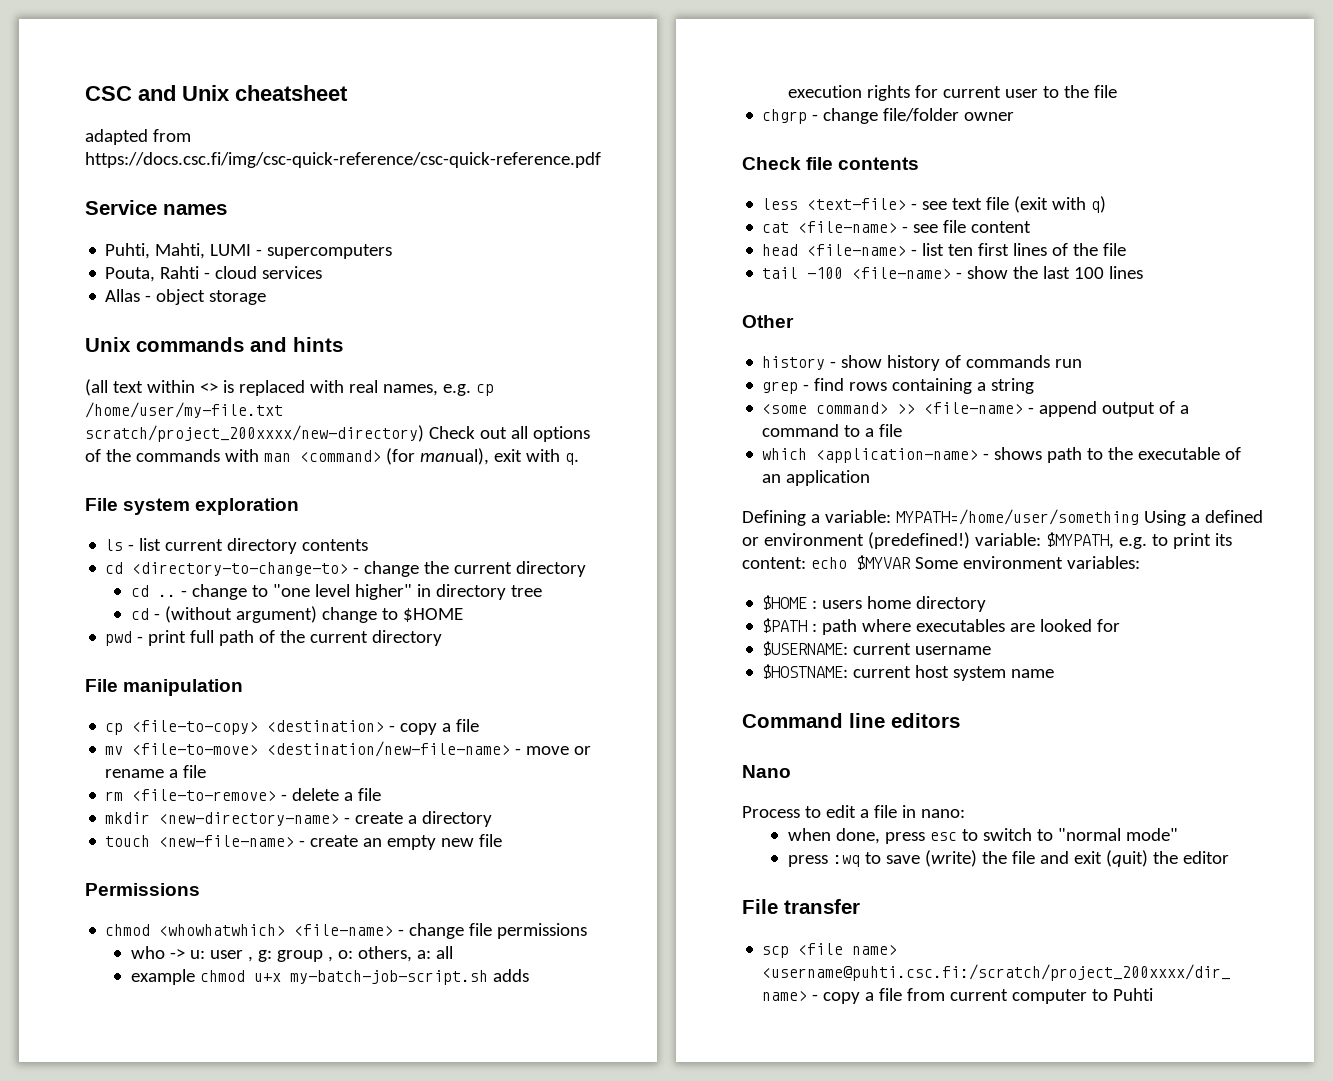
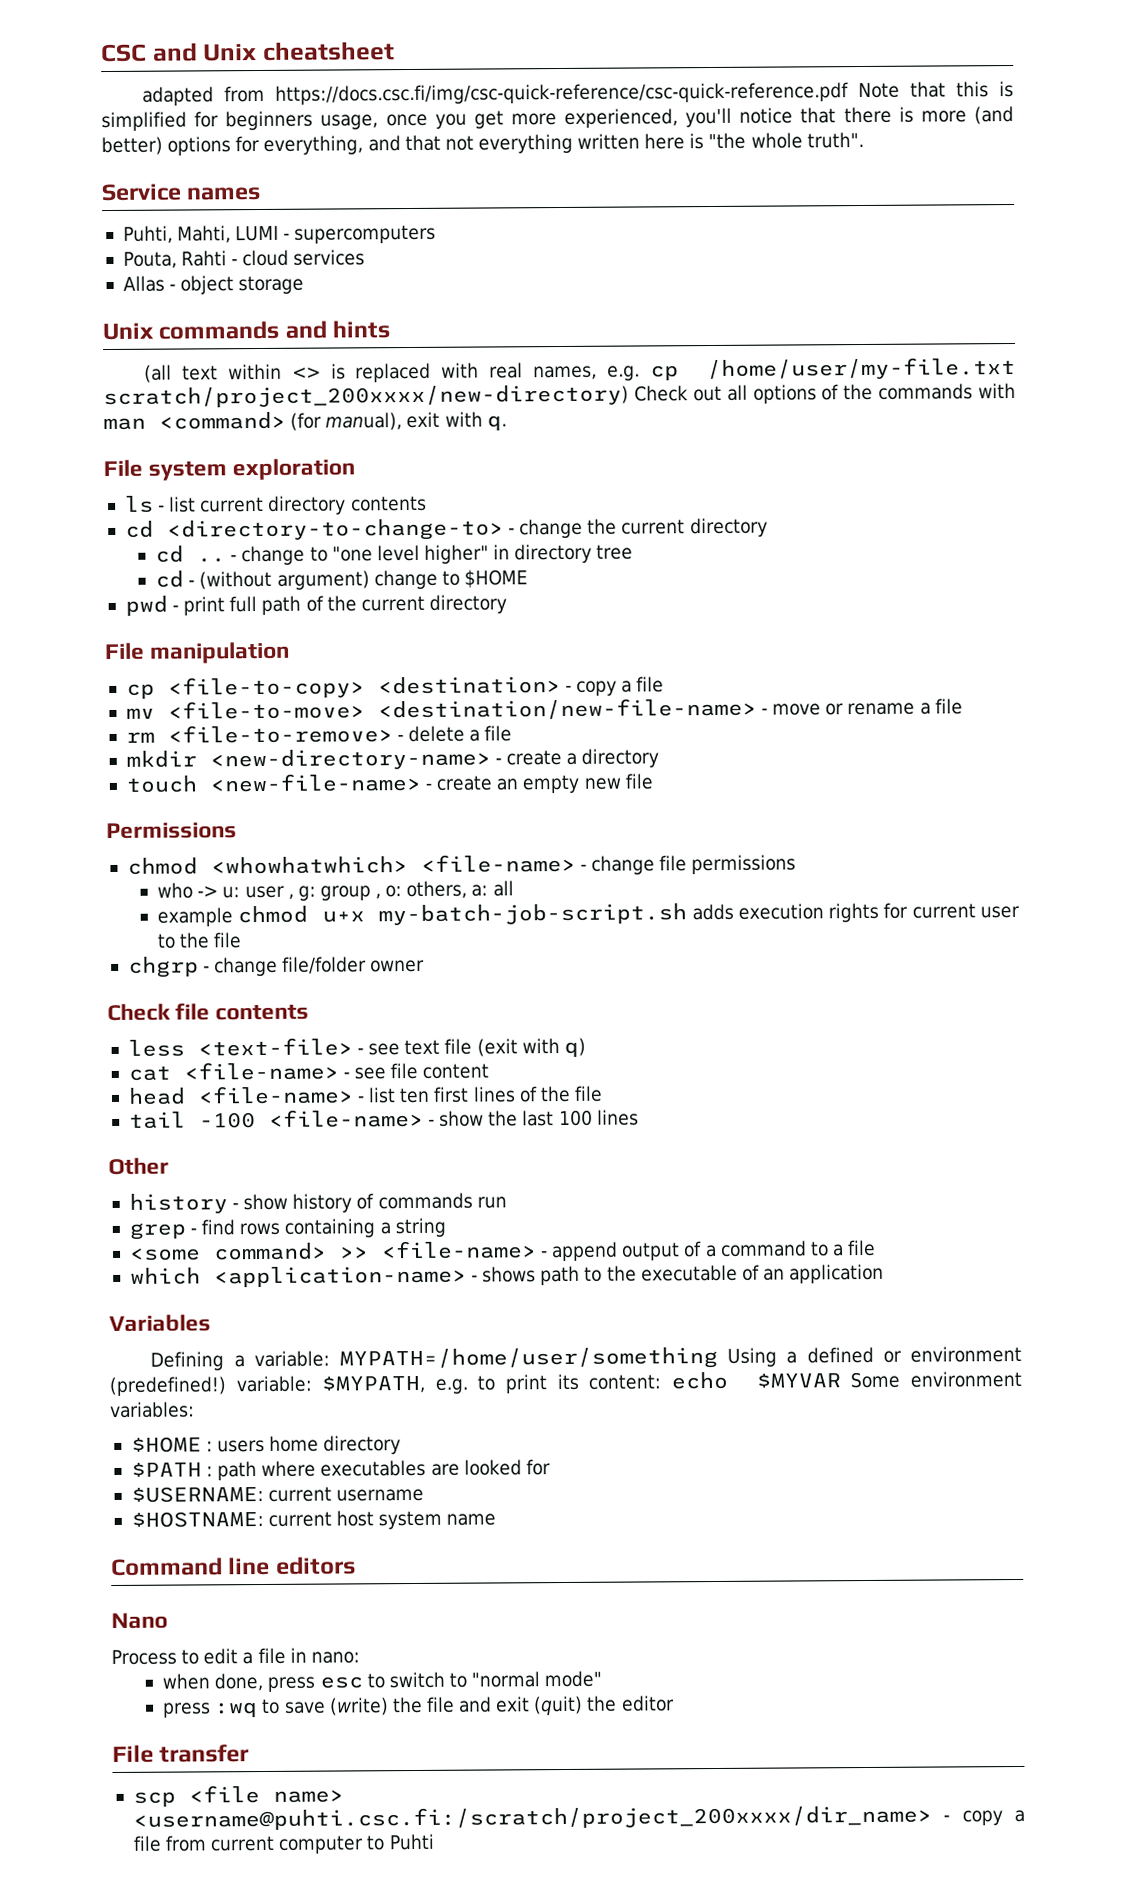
(601, 160) none -> [858,80,1015,99] [101,105,1014,132] [101,131,864,156] Note that this is simplified for beginners usage, once you get more experienced, you'll notice that there is more (and better) options for everything, and that not everything written here is "the whole truth".
(871, 478) none -> [109,1314,211,1333] // Variables

